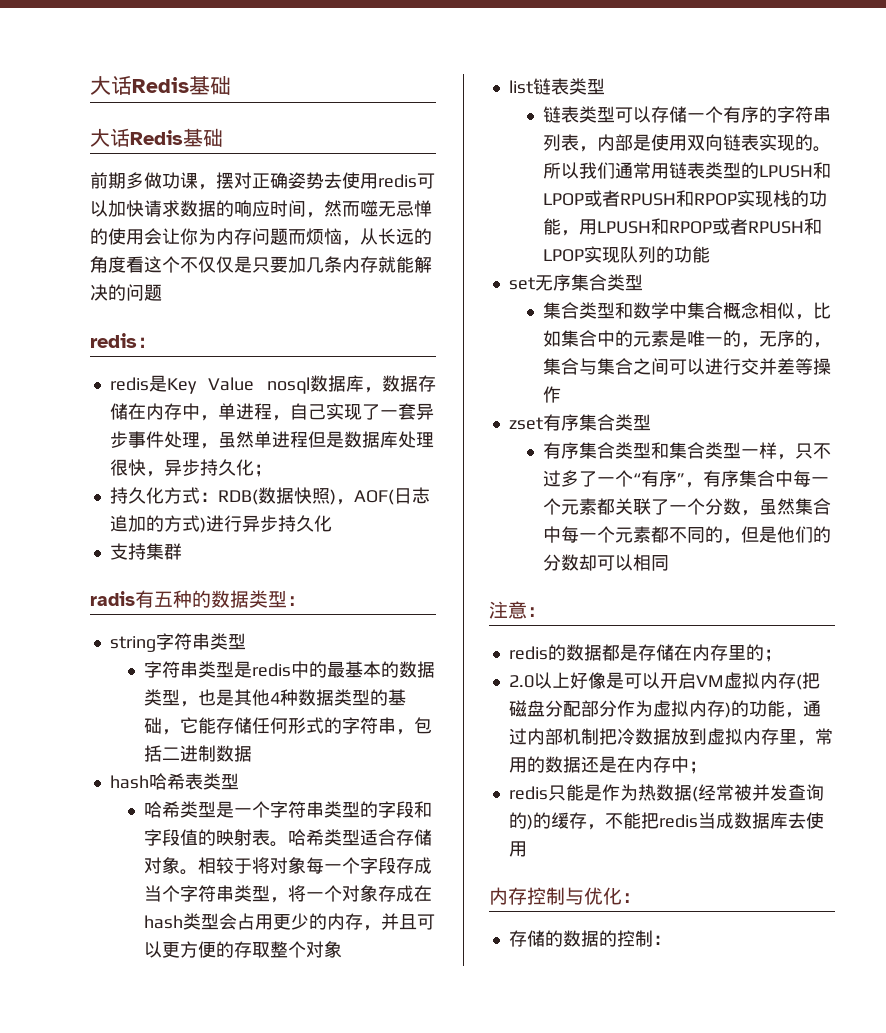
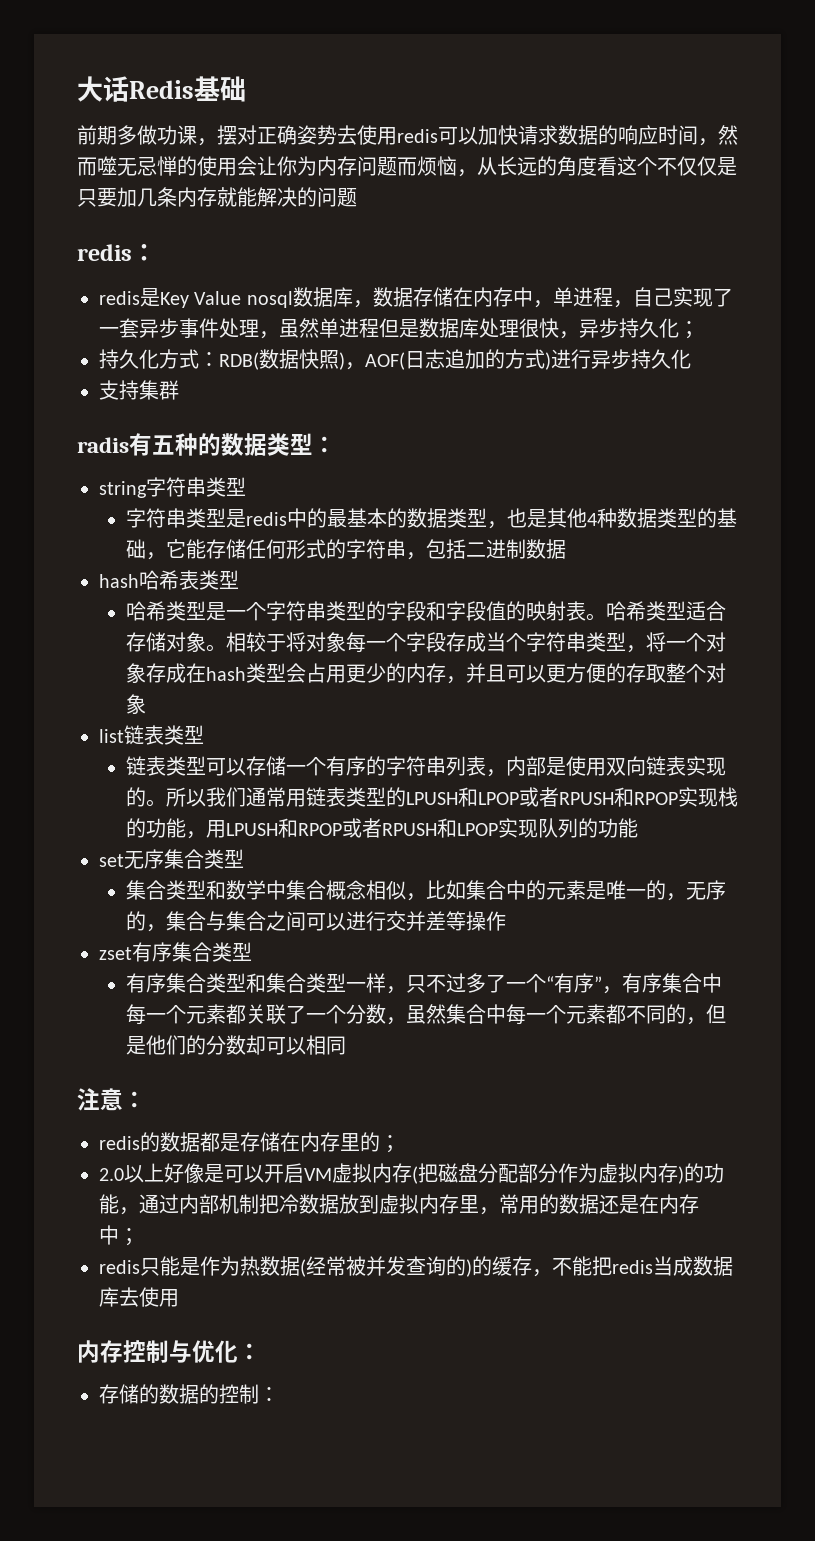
[90,76,231,95] [90,128,223,147] 大话Redis基础 // 大话Redis基础 -> [77,76,246,102] 大话Redis基础

